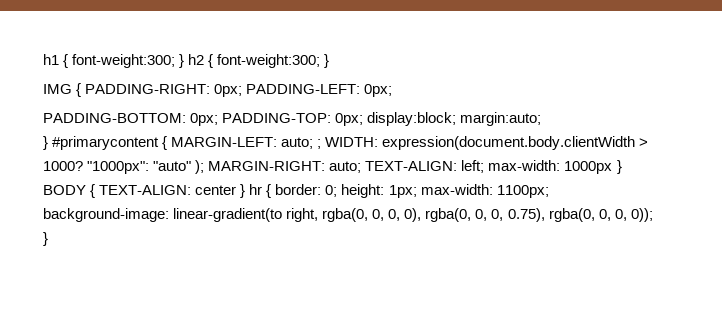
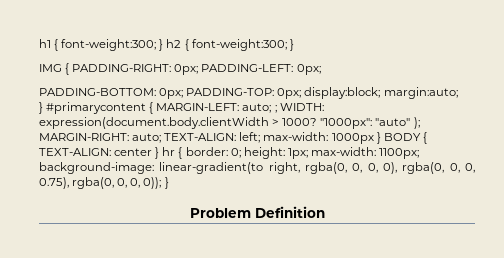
(48, 239) none -> [189,206,325,218] // Problem Definition

